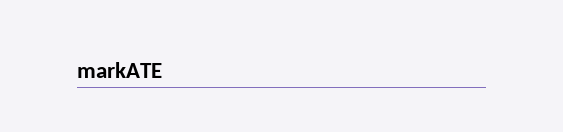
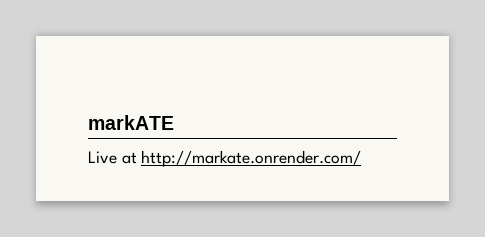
(162, 70) none -> [88,150,362,167] // Live at http://markate.onrender.com/

